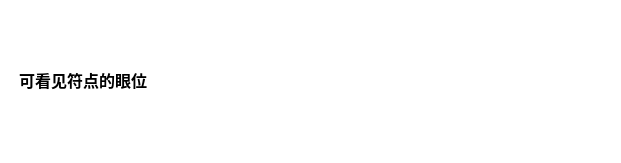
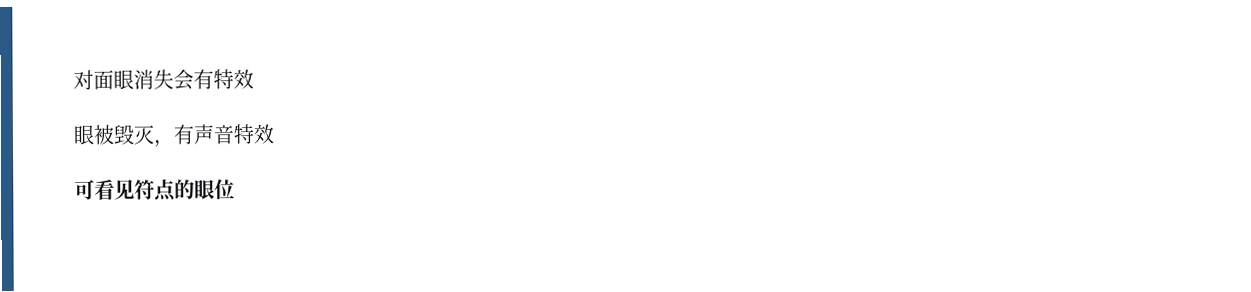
(19, 81) none -> [73,69,254,91] [73,123,274,148] 对面眼消失会有特效 // 眼被毁灭，有声音特效 //

